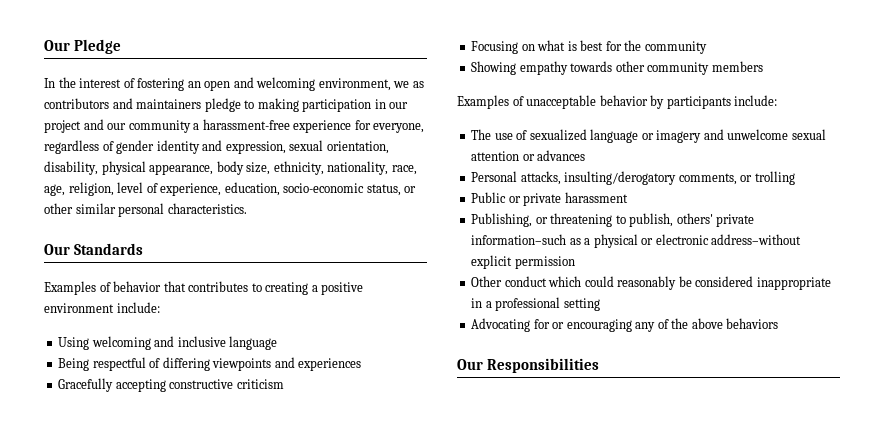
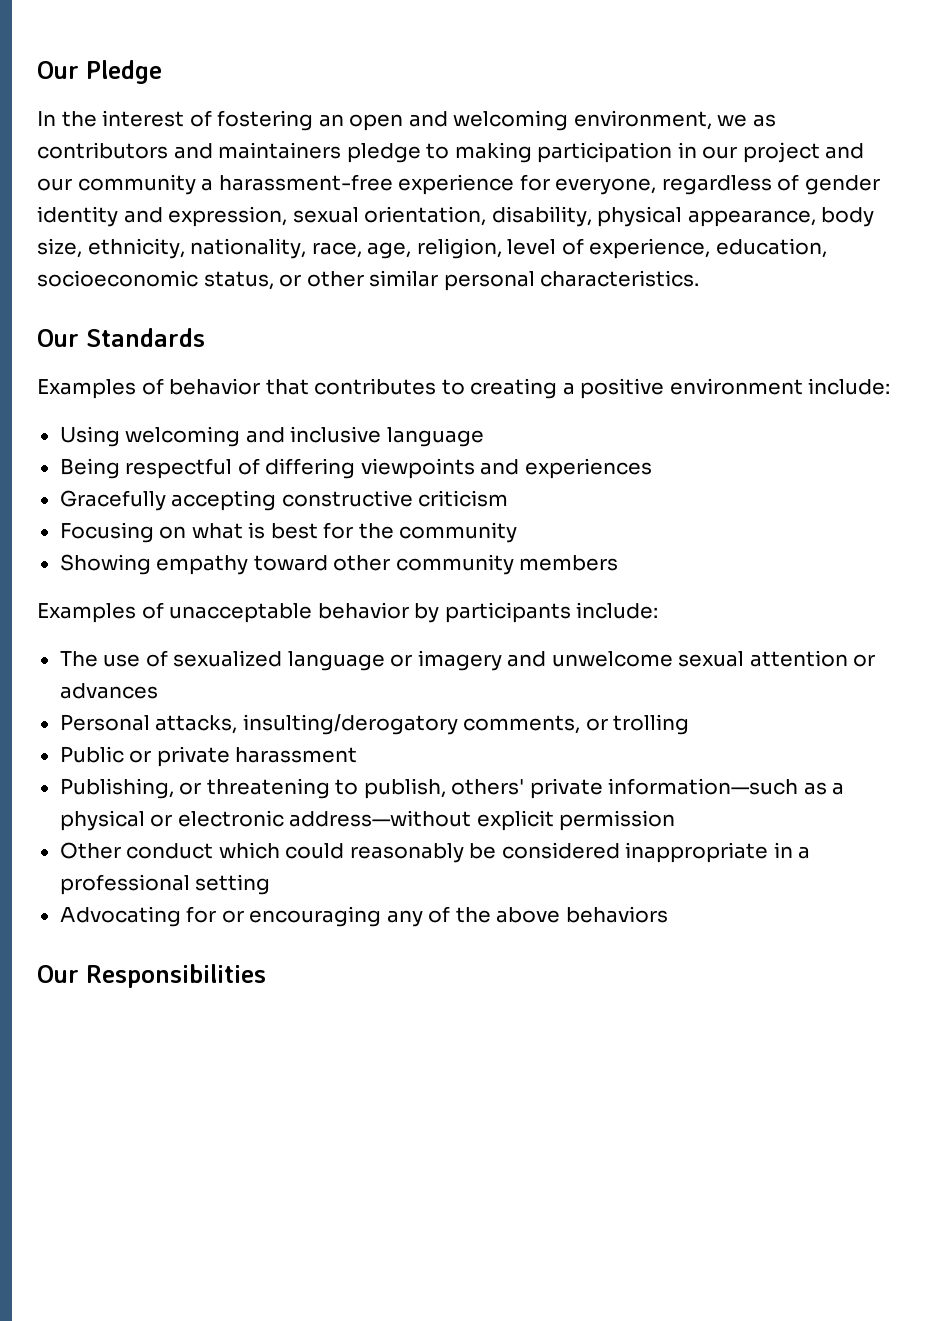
[283,183,365,193] socio-economic -> [37,270,198,287] socioeconomic
[570,61,613,72] towards -> [253,555,328,571] toward
[471,234,567,245] information–such -> [608,778,799,795] information—such
[711,234,802,245] address–without -> [289,810,472,827] address—without

